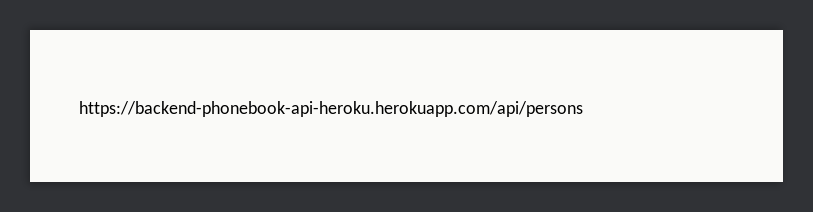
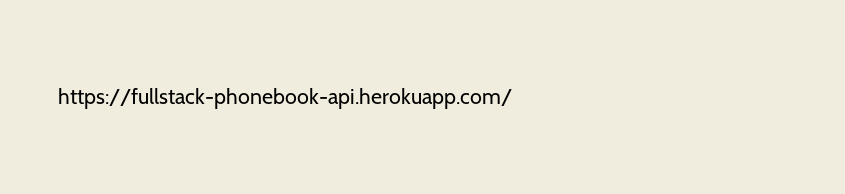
[79,101,583,117] https://backend-phonebook-api-heroku.herokuapp.com/api/persons -> [58,88,512,109] https://fullstack-phonebook-api.herokuapp.com/

